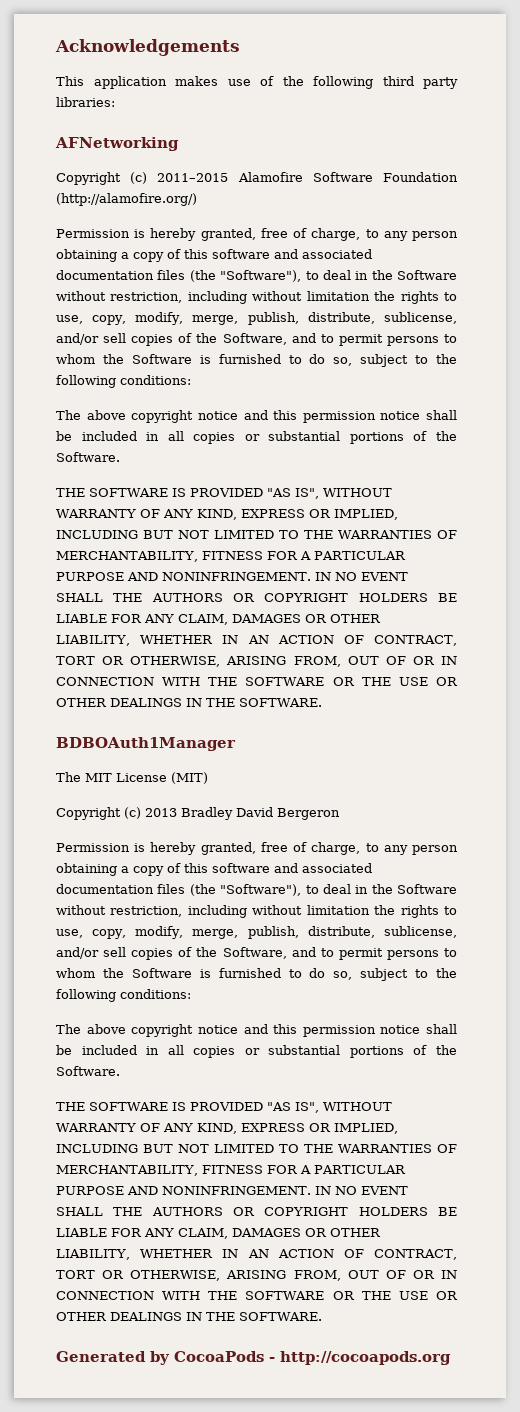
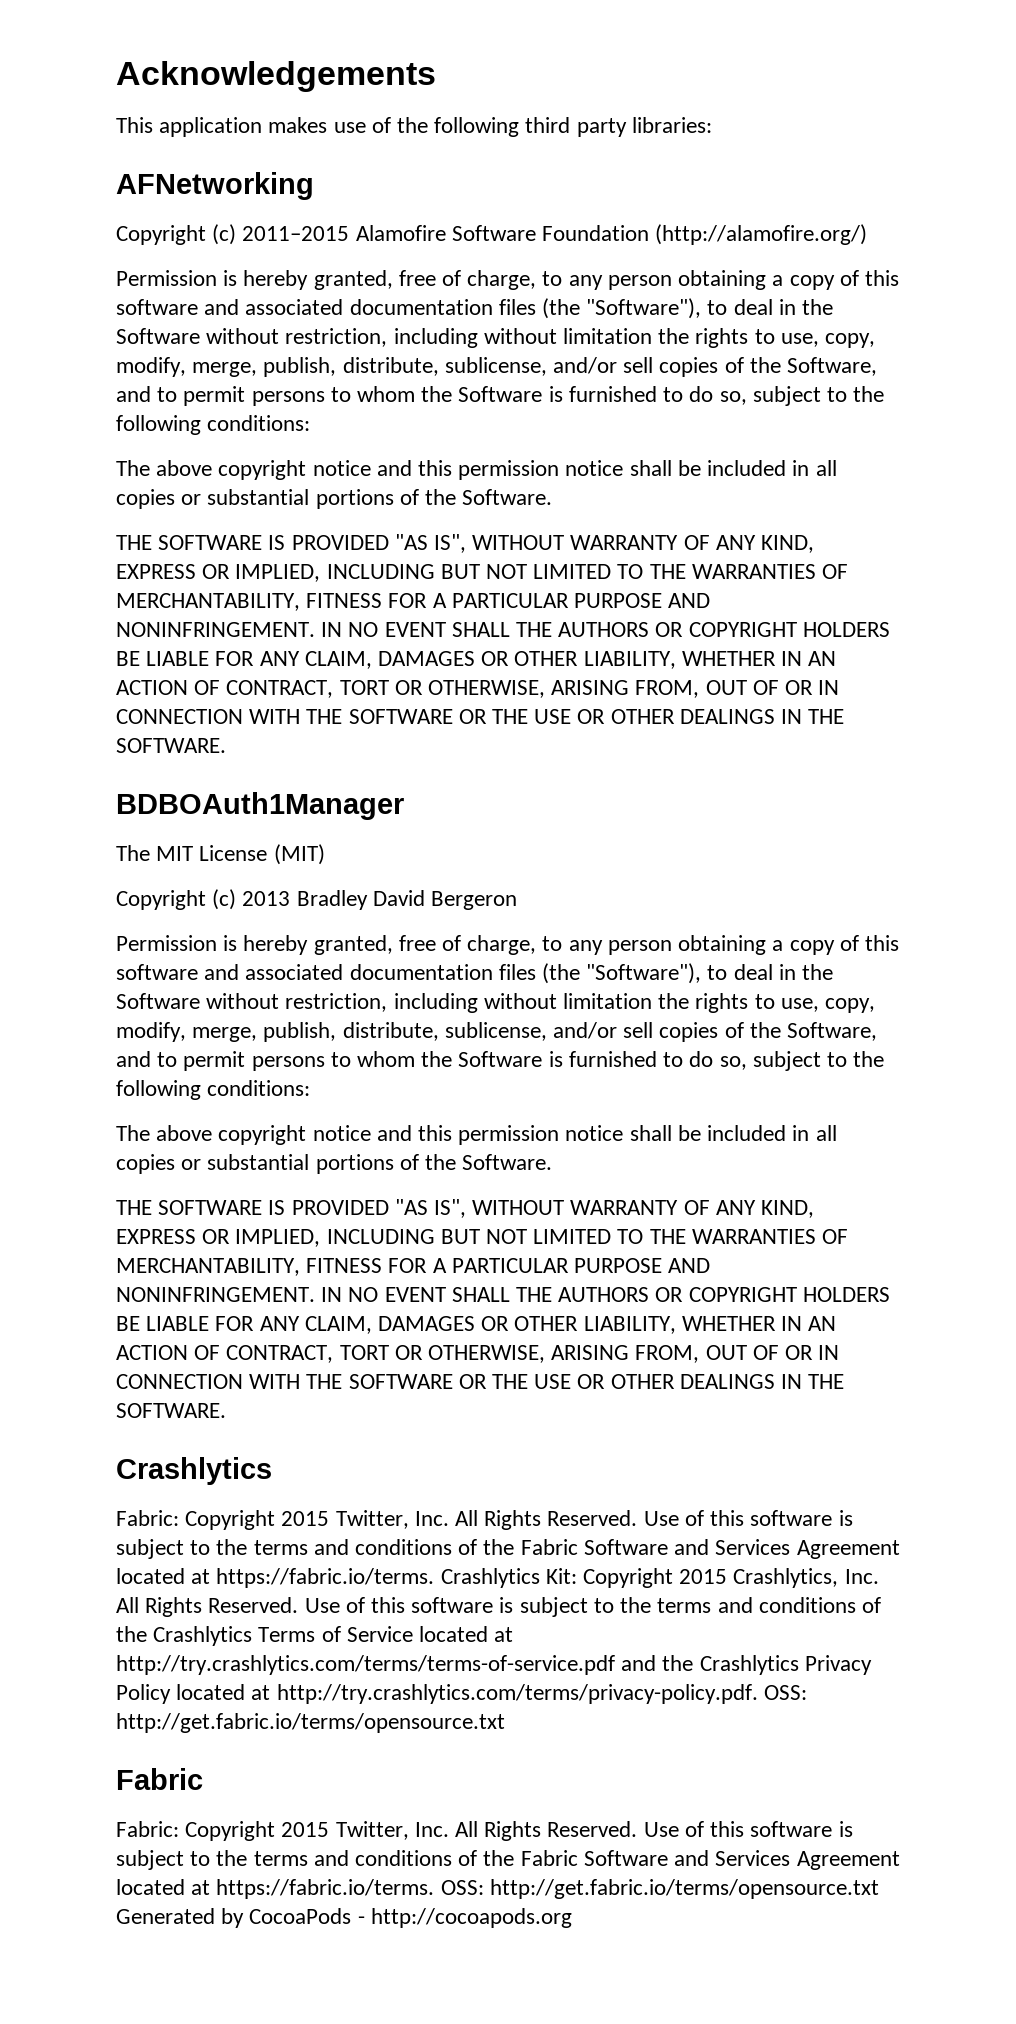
(322, 1316) none -> [116,1457,272,1485] [116,1510,853,1530] [116,1539,900,1559] [116,1568,879,1588] [116,1597,881,1617] [116,1626,514,1646] [116,1655,872,1675] [116,1684,807,1704] [116,1713,505,1733] [116,1768,203,1790] [116,1821,853,1841] [116,1850,900,1870] [116,1879,879,1899] Crashlytics // Fabric: Copyright 2015 Twitter, Inc. All Rights Reserved. Use of this software is subject to the terms and conditions of the Fabric Software and Services Agreement located at https://fabric.io/terms. Crashlytics Kit: Copyright 2015 Crashlytics, Inc. All Rights Reserved. Use of this software is subject to the terms and conditions of the Crashlytics Terms of Service located at http://try.crashlytics.com/terms/terms-of-service.pdf and the Crashlytics Privacy Policy located at http://try.crashlytics.com/terms/privacy-policy.pdf. OSS: http://get.fabric.io/terms/opensource.txt // Fabric // Fabric: Copyright 2015 Twitter, Inc. All Rights Reserved. Use of this software is subject to the terms and conditions of the Fabric Software and Services Agreement located at https://fabric.io/terms. OSS: http://get.fabric.io/terms/opensource.txt

